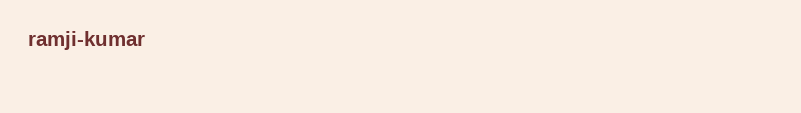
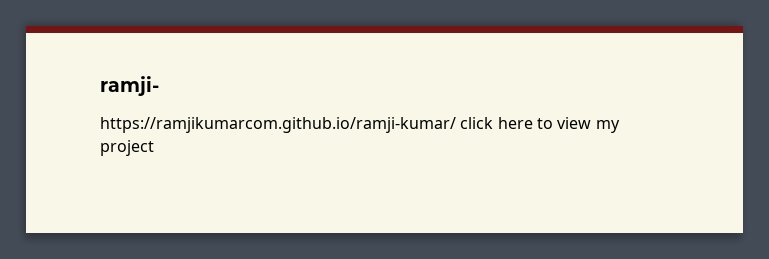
[28,31,145,50] ramji-kumar -> [100,76,159,96] [100,117,620,133] [100,140,154,156] ramji- // https://ramjikumarcom.github.io/ramji-kumar/ click here to view my project

